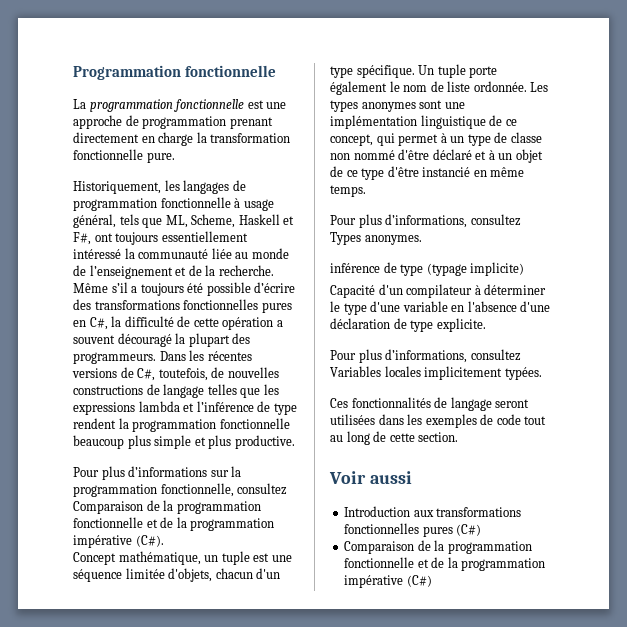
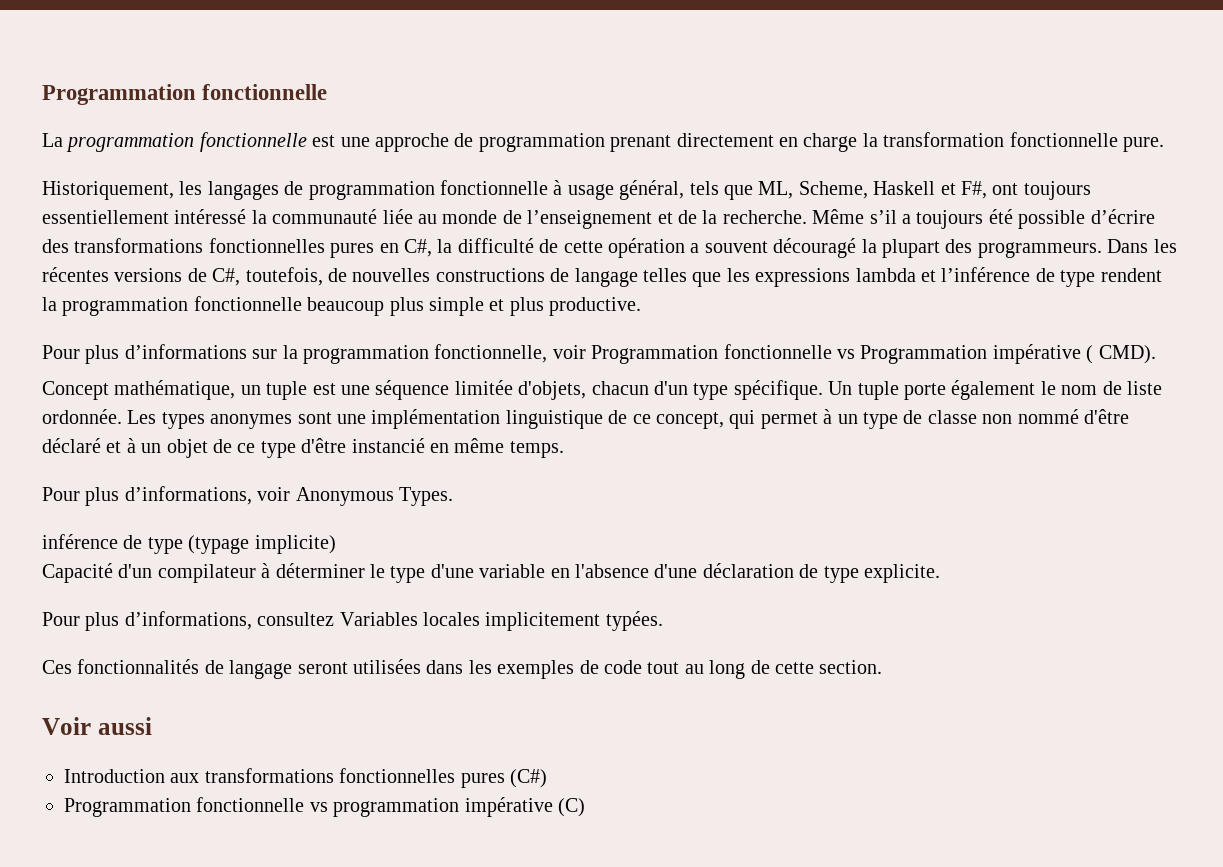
[237,483,288,495] [73,500,261,514] [73,517,275,531] [73,535,164,548] consultez Comparaison de la programmation fonctionnelle et de la programmation impérative (C#). -> [552,344,1156,364] voir Programmation fonctionnelle vs Programmation impérative ( CMD).
[470,214,521,226] [330,232,422,245] consultez Types anonymes. -> [257,487,453,506] voir Anonymous Types.
[344,540,532,554] [344,557,546,571] [344,575,432,588] Comparaison de la programmation fonctionnelle et de la programmation impérative (C#) -> [64,797,585,817] Programmation fonctionnelle vs programmation impérative (C)

